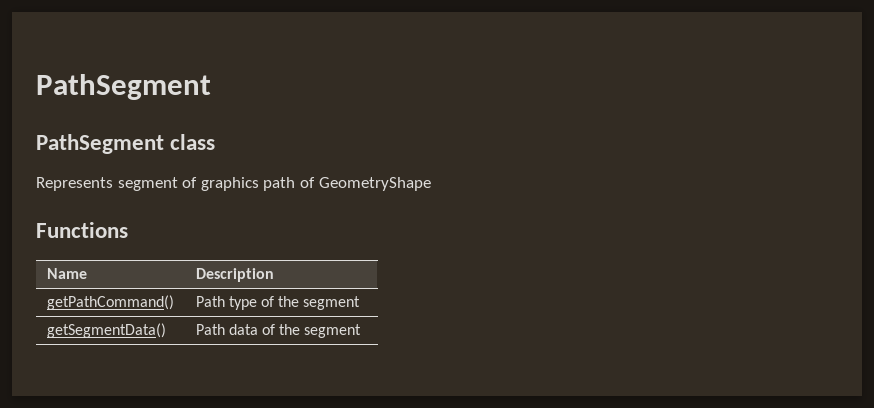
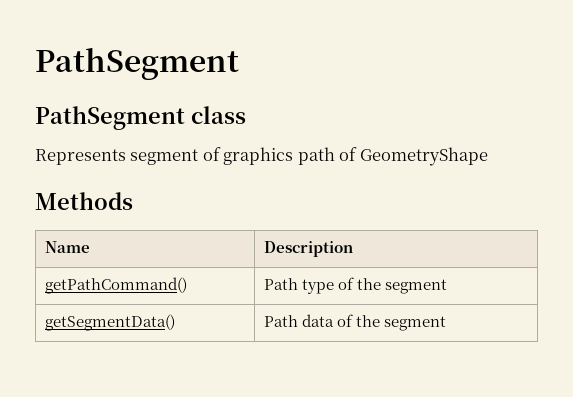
[36,222,128,238] Functions -> [35,192,133,210] Methods

